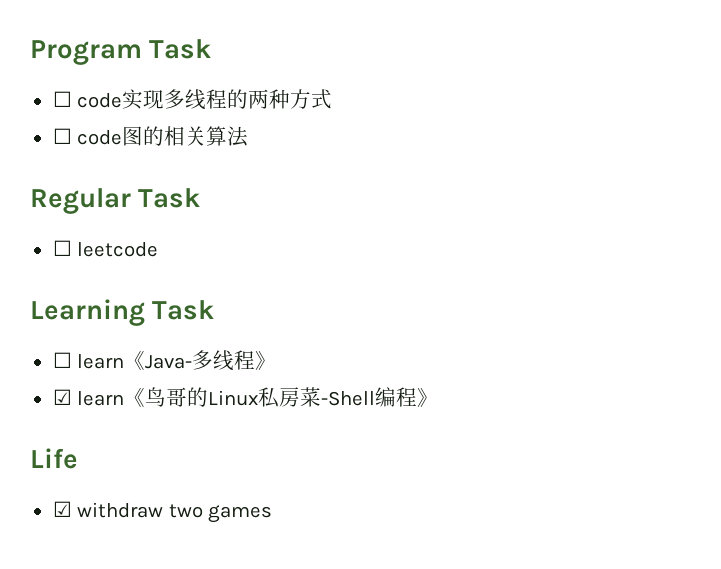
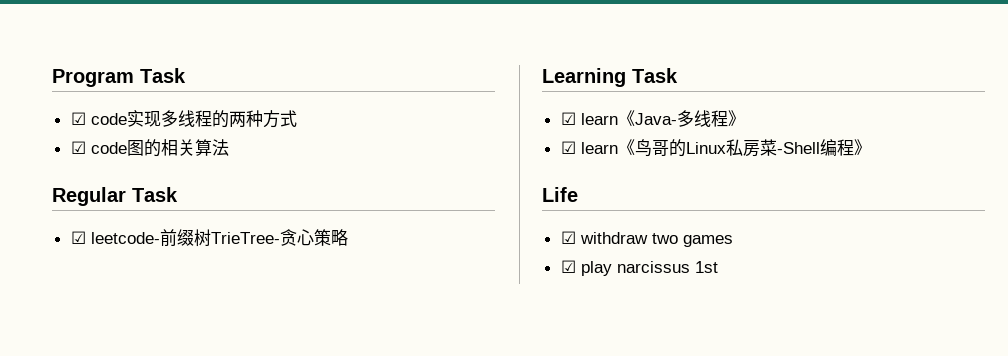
[52,91,72,107] ☐ -> [70,112,86,125] ☑
[52,128,72,144] ☐ -> [70,141,86,154] ☑
[52,240,159,257] ☐ leetcode -> [70,229,348,247] ☑ leetcode-前缀树TrieTree-贪心策略
[52,352,72,368] ☐ -> [560,112,576,125] ☑
(273, 514) none -> [560,260,718,276] // ☑ play narcissus 1st

